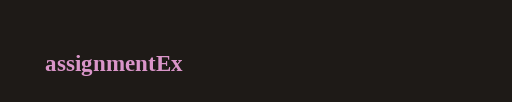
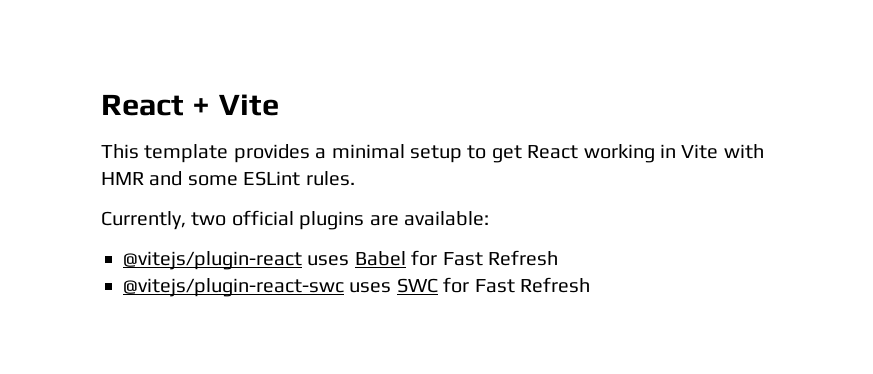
[45,55,183,76] assignmentEx -> [101,94,279,116] [101,144,764,163] [101,171,355,186] [101,210,489,230] [123,250,558,270] [123,277,590,297] React + Vite // This template provides a minimal setup to get React working in Vite with HMR and some ESLint rules. // Currently, two official plugins are available: // @vitejs/plugin-react uses Babel for Fast Refresh // @vitejs/plugin-react-swc uses SWC for Fast Refresh

